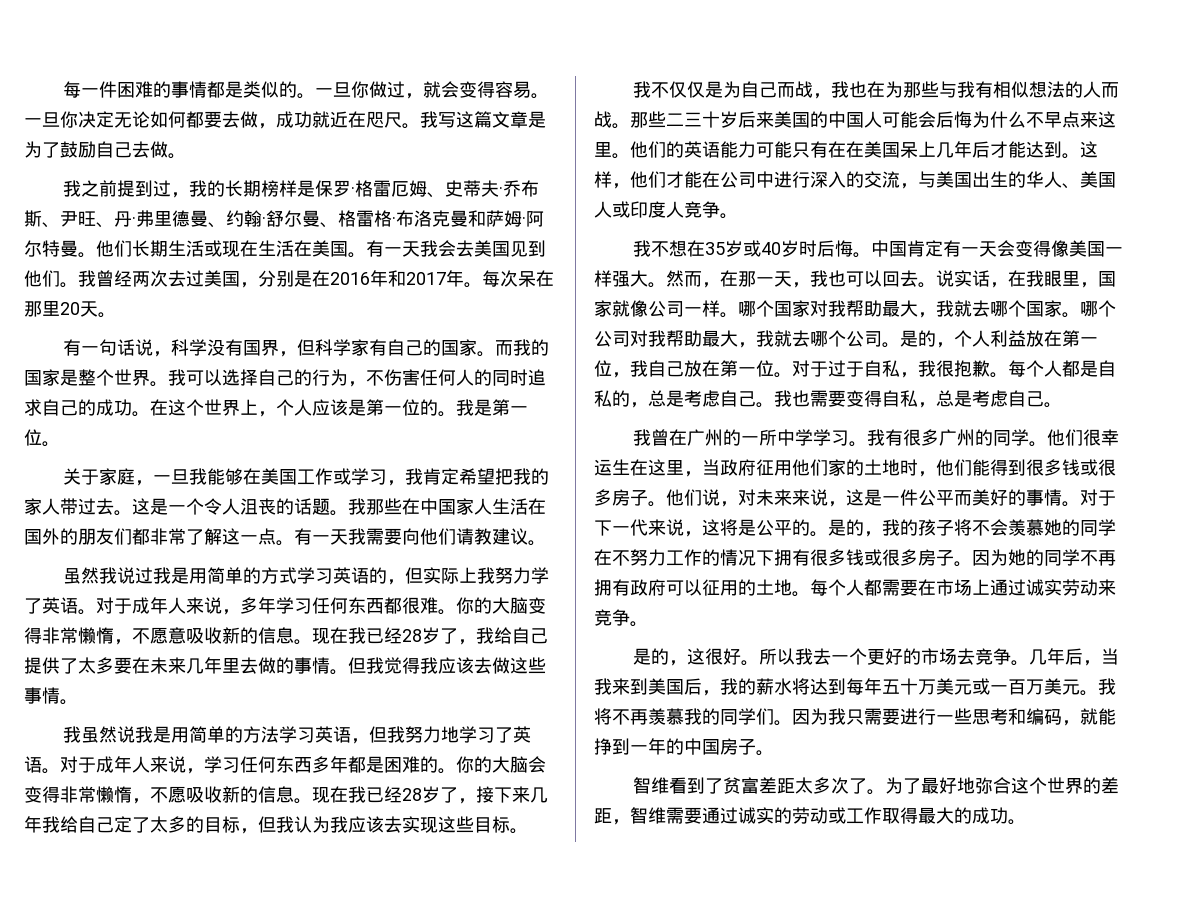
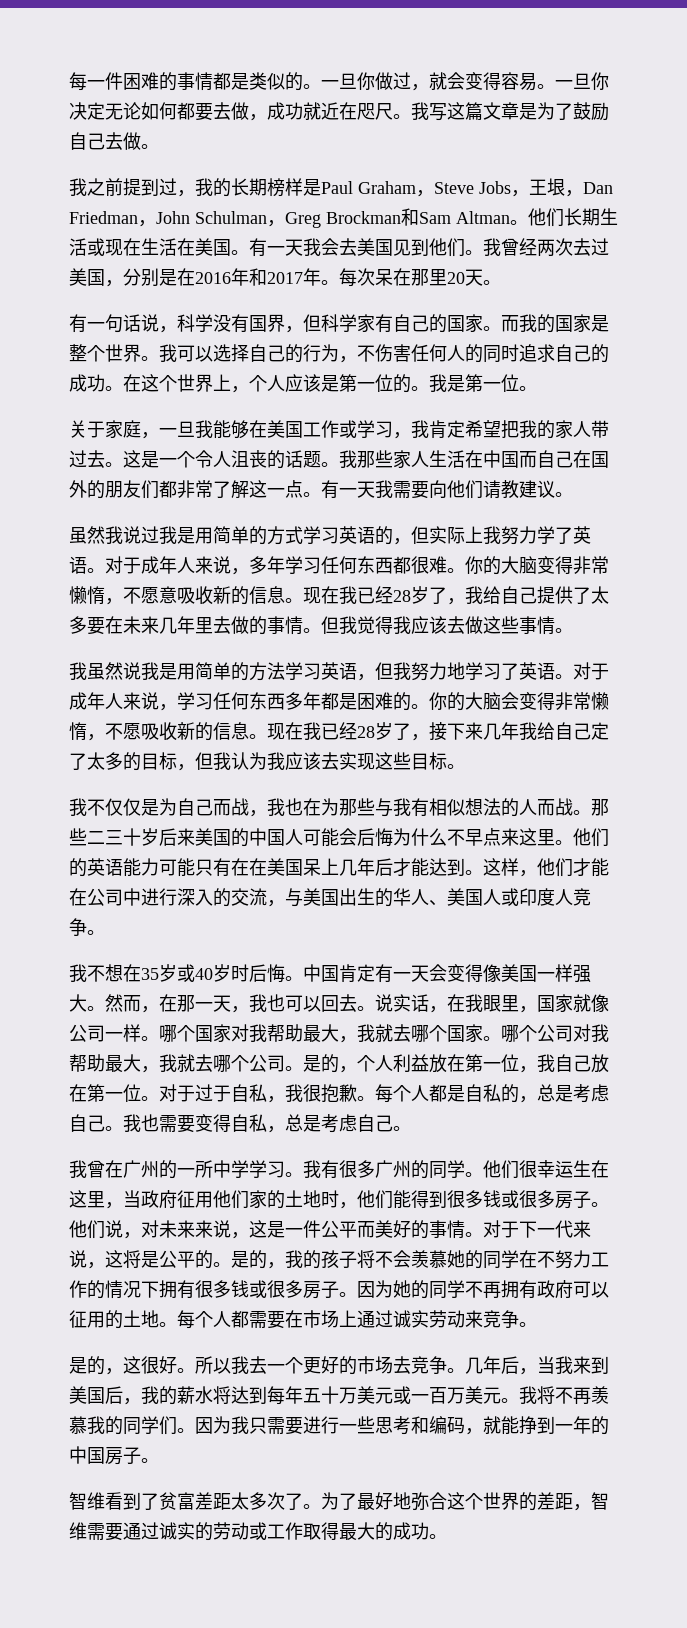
[315,180,540,198] [24,210,544,228] [24,240,78,257] 保罗·格雷厄姆、史蒂夫·乔布斯、尹旺、丹·弗里德曼、约翰·舒尔曼、格雷格·布洛克曼和萨姆·阿尔特曼 -> [321,178,613,197] [69,208,510,228] Paul Graham，Steve Jobs，王垠，Dan Friedman，John Schulman，Greg Brockman和Sam Altman
[402,498,456,515] 在中国 -> (393, 459) none
(546, 506) none -> [483,450,591,468] 中国而自己在

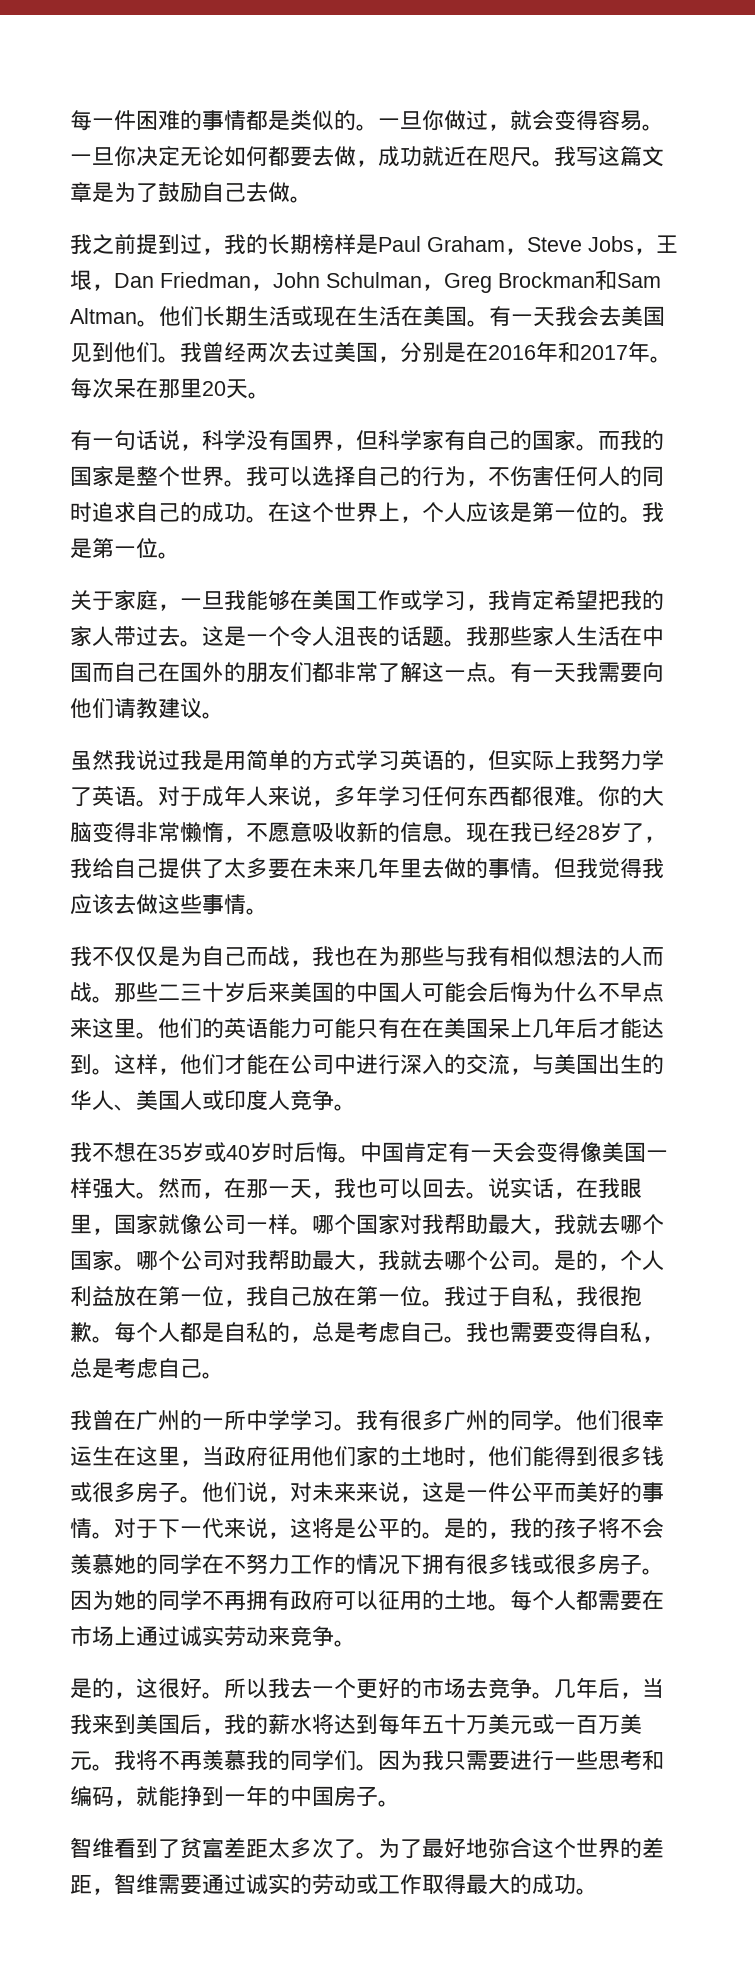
[69,662,609,681] [69,692,609,711] [69,722,609,741] [69,752,465,771] // 我虽然说我是用简单的方法学习英语，但我努力地学习了英语。对于成年人来说，学习任何东西多年都是困难的。你的大脑会变得非常懒惰，不愿吸收新的信息。现在我已经28岁了，接下来几年我给自己定了太多的目标，但我认为我应该去实现这些目标。 -> (268, 911) none
[159,1084,195,1102] 对于 -> [444,1286,466,1306] 我

